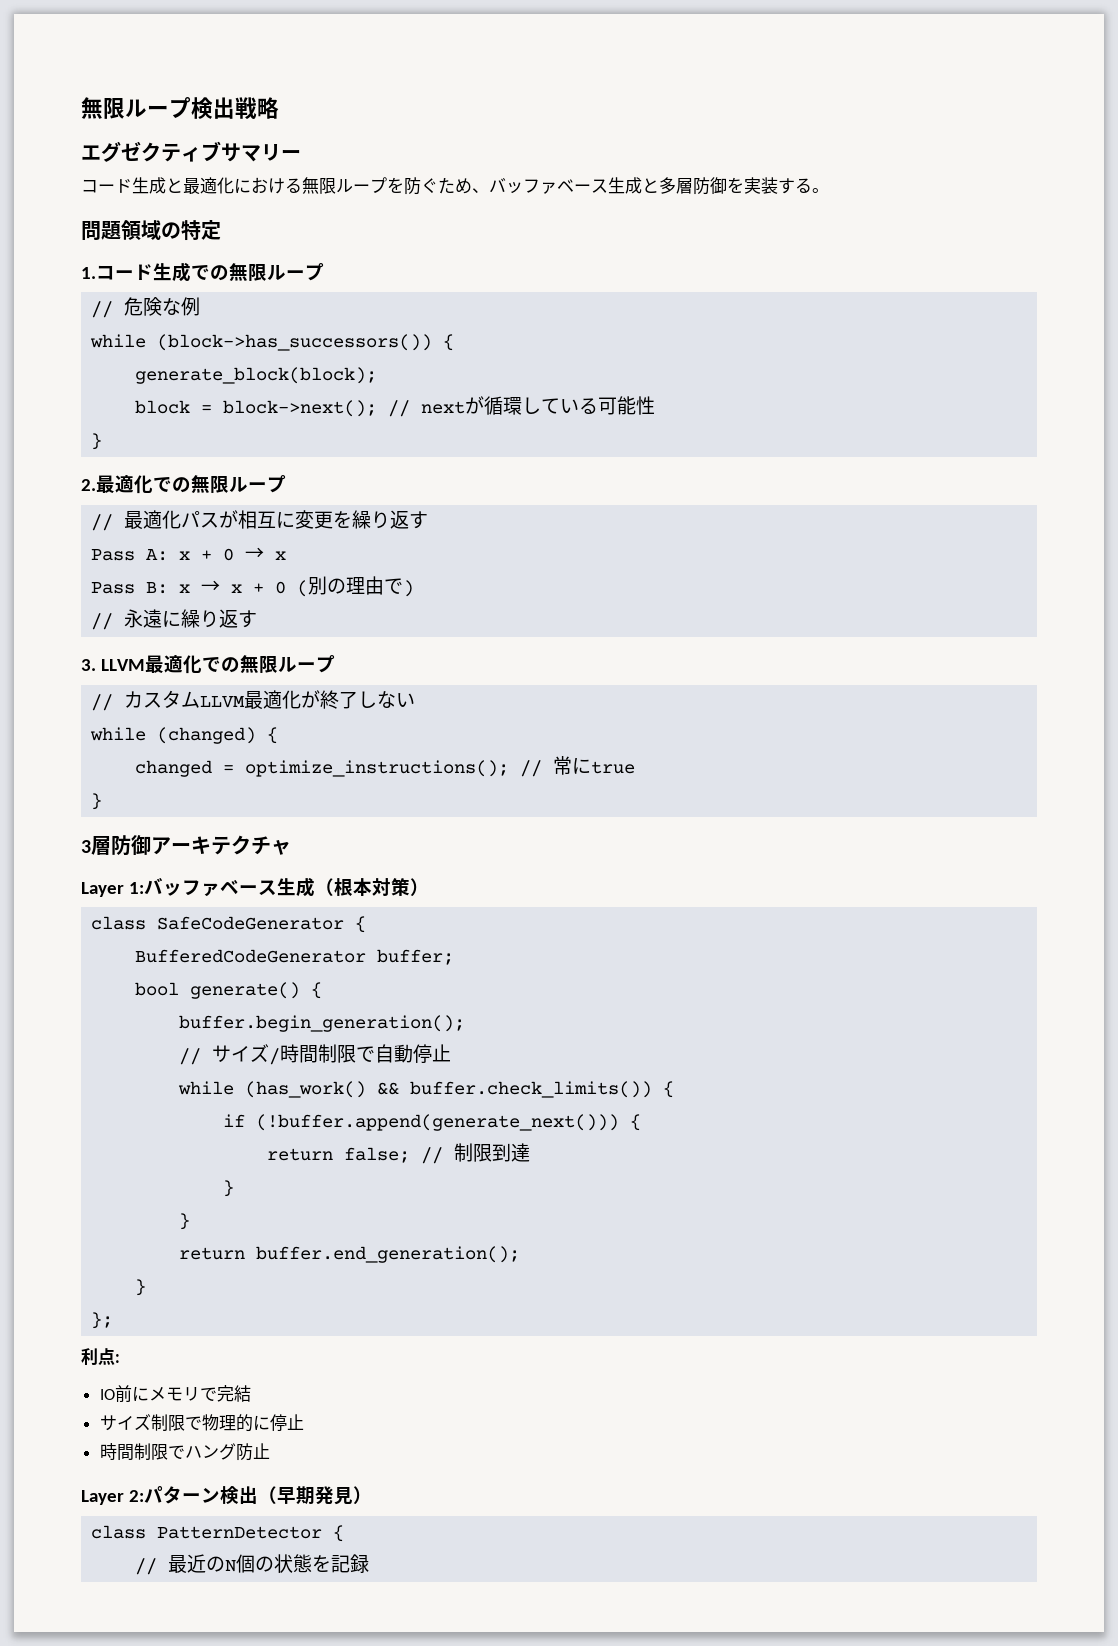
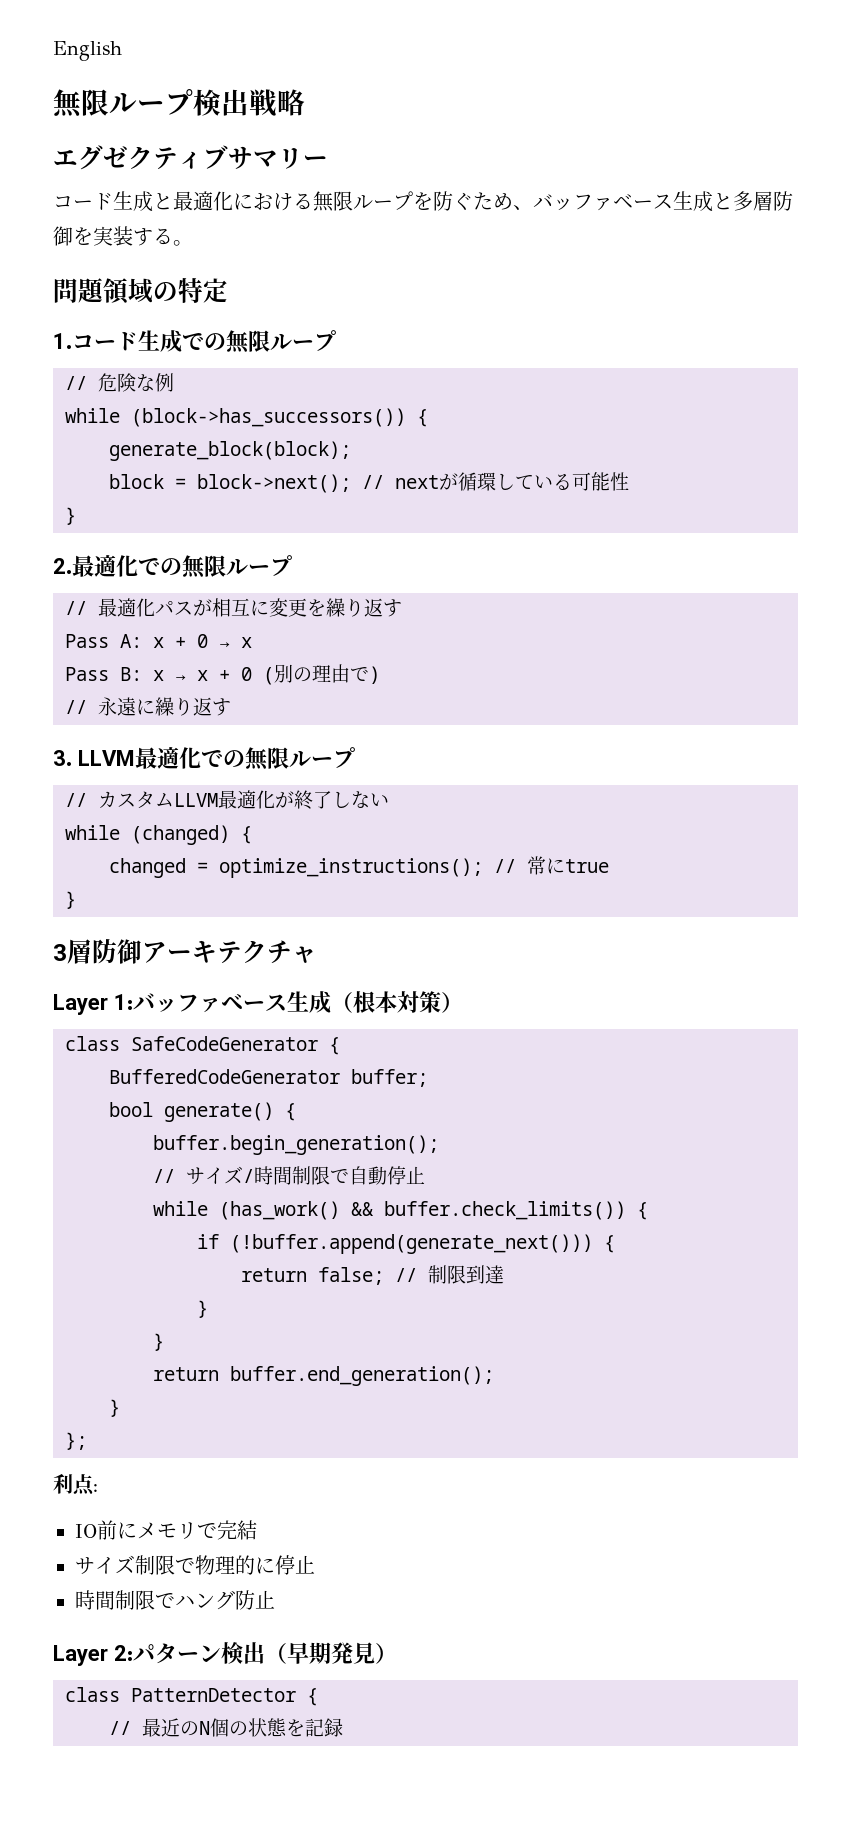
(81, 108) none -> [53,41,122,61] English //

